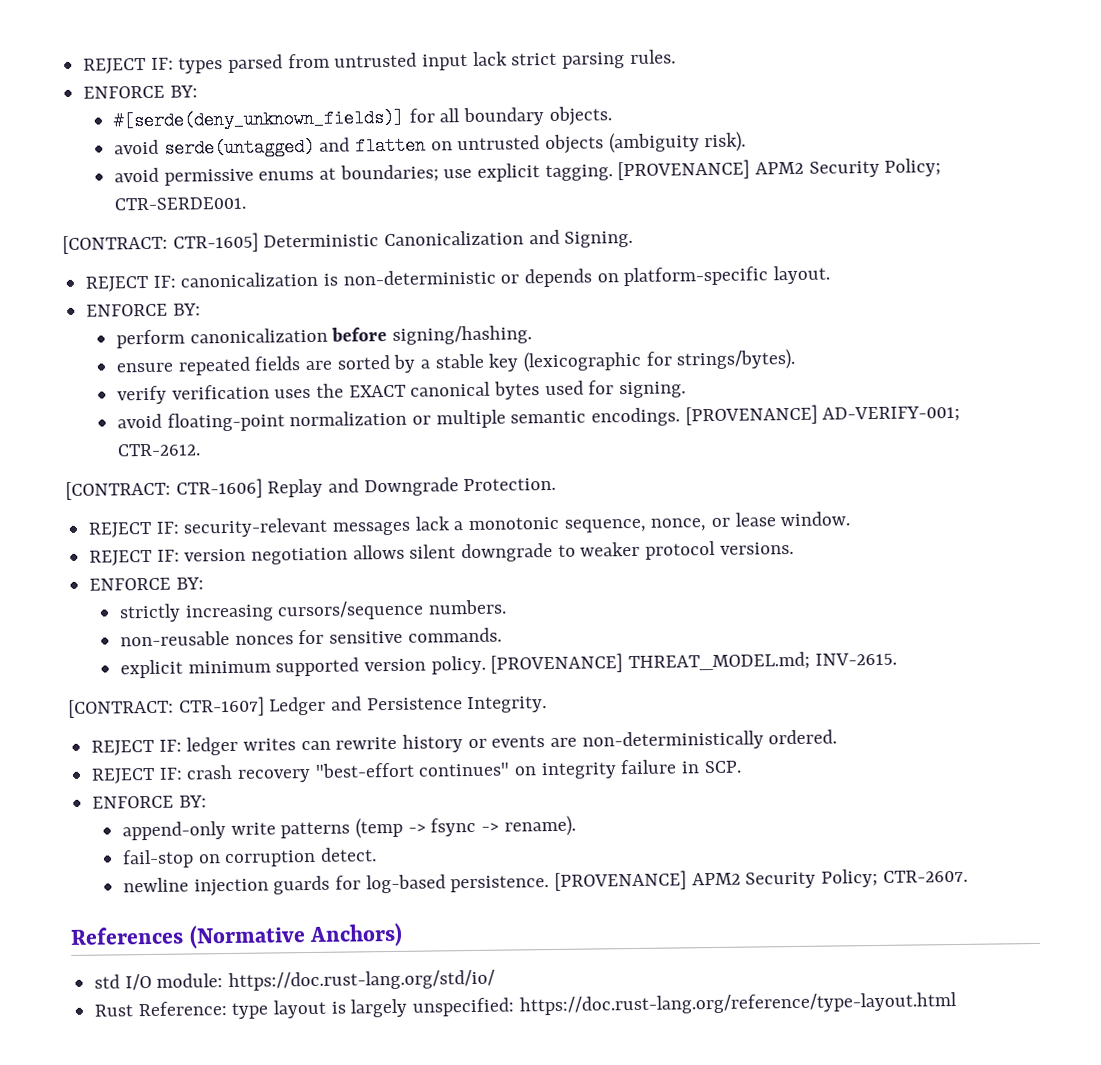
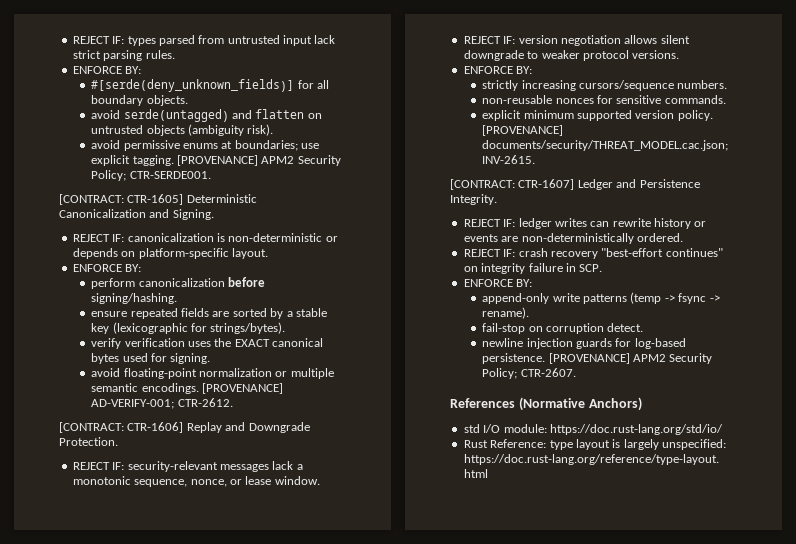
[627,651,810,672] THREAT_MODEL.md; -> [482,140,729,151] documents/security/THREAT_MODEL.cac.json;

